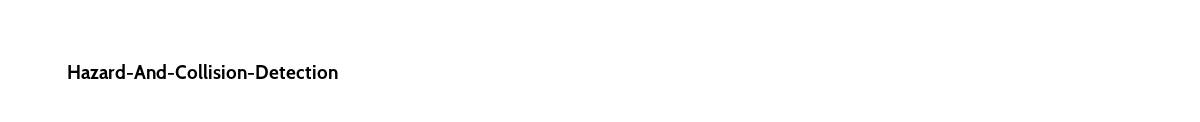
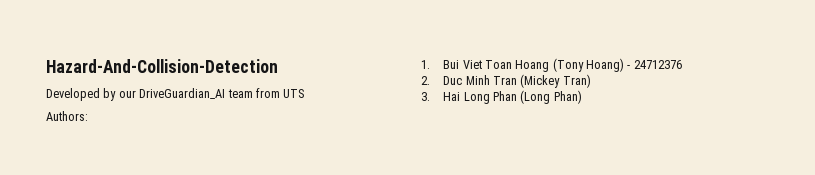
(338, 71) none -> [46,88,305,101] [46,111,88,121] [421,58,682,72] [421,74,591,88] [421,90,582,104] // Developed by our DriveGuardian_AI team from UTS // Authors: // 1. Bui Viet Toan Hoang (Tony Hoang) - 24712376 // 2. Duc Minh Tran (Mickey Tran) // 3. Hai Long Phan (Long Phan)

